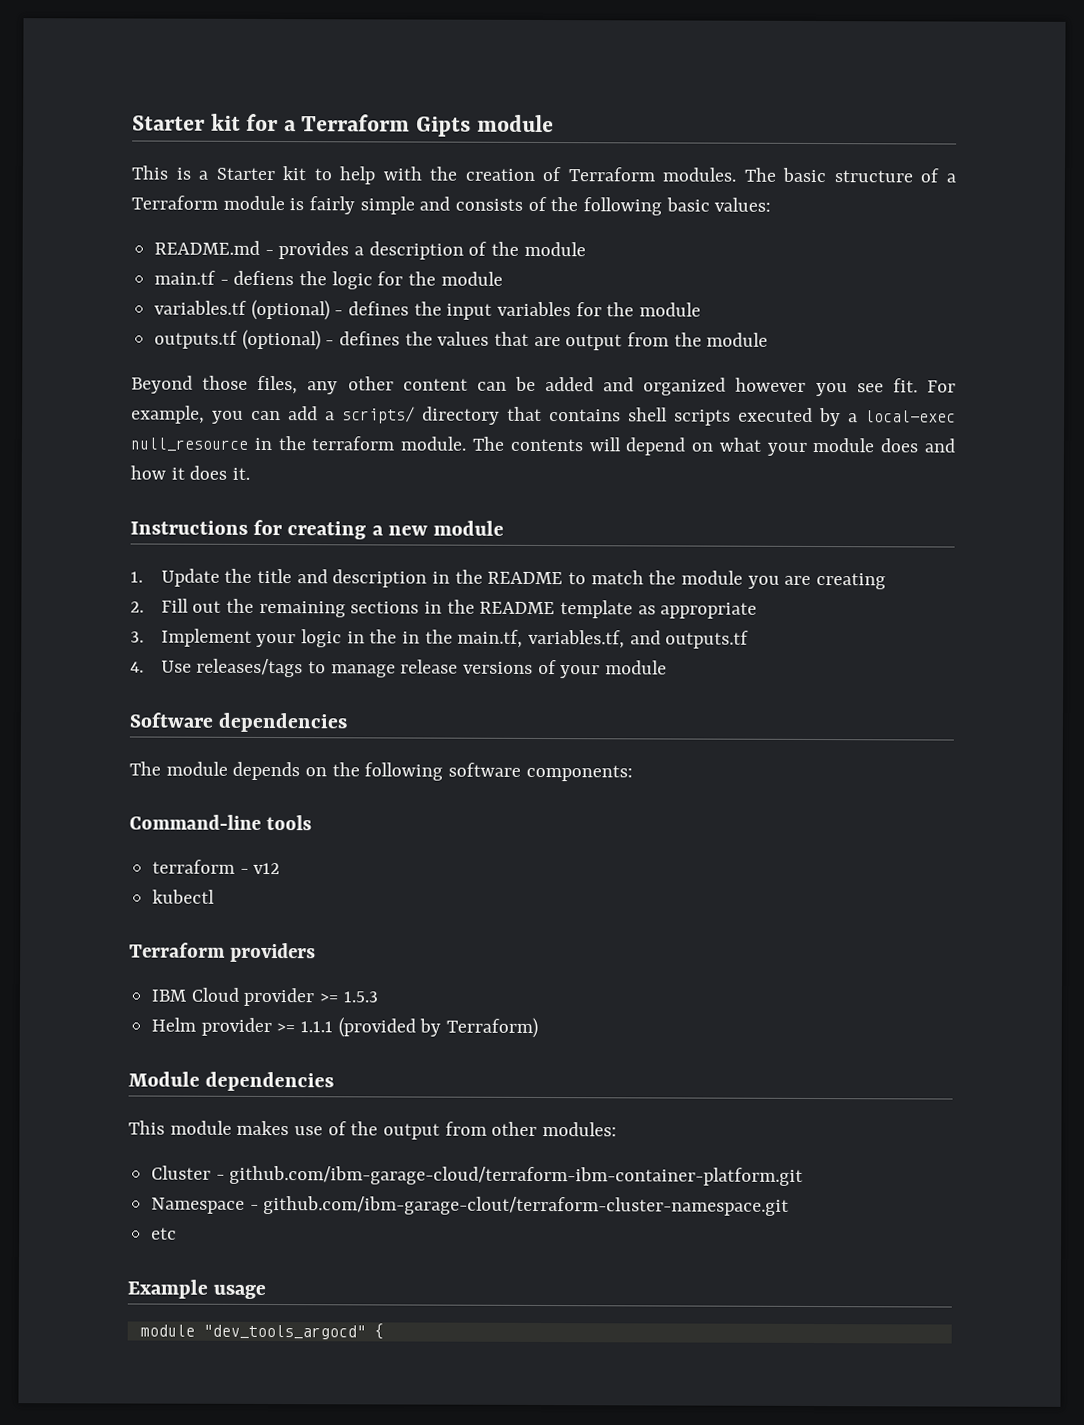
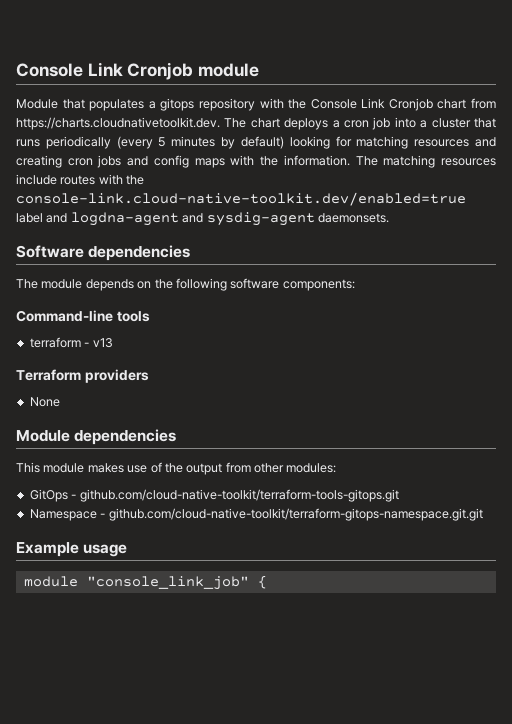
[132,113,554,137] [131,165,956,185] [131,195,772,216] [154,240,586,260] [154,270,503,290] [154,299,702,321] [154,329,769,351] [131,375,956,397] [131,405,956,427] [130,436,957,456] [130,465,251,480] [130,519,505,540] [130,568,887,590] [130,598,758,619] [130,628,750,649] [130,658,667,679] Starter kit for a Terraform Gipts module // This is a Starter kit to help with the creation of Terraform modules. The basic structure of a Terraform module is fairly simple and consists of the following basic values: // README.md - provides a description of the module // main.tf - defiens the logic for the module // variables.tf (optional) - defines the input variables for the module // outputs.tf (optional) - defines the values that are output from the module // Beyond those files, any other content can be added and organized however you see fit. For example, you can add a scripts/ directory that contains shell scripts executed by a local-exec null_resource in the terraform module. The contents will depend on what your module does and how it does it. // Instructions for creating a new module // 1. Update the title and description in the README to match the module you are creating // 2. Fill out the remaining sections in the README template as appropriate // 3. Implement your logic in the in the main.tf, variables.tf, and outputs.tf // 4. Use releases/tags to manage release versions of your module -> [16,62,260,80] [16,98,496,111] [16,117,496,130] [16,136,496,149] [16,155,496,168] [16,174,145,185] [16,192,466,206] [16,212,389,226] Console Link Cronjob module // Module that populates a gitops repository with the Console Link Cronjob chart from https://charts.cloudnativetoolkit.dev. The chart deploys a cron job into a cluster that runs periodically (every 5 minutes by default) looking for matching resources and creating cron jobs and config maps with the information. The matching resources include routes with the console-link.cloud-native-toolkit.dev/enabled=true label and logdna-agent and sysdig-agent daemonsets.
[253,862,281,875] [152,889,216,904] v12 // kubectl -> [92,338,113,348] v13
[151,987,378,1007] [151,1017,539,1038] // IBM Cloud provider >= 1.5.3 // Helm provider >= 1.1.1 (provided by Terraform) -> [29,397,60,407] // None
[151,1165,804,1186] Cluster - github.com/ibm-garage-cloud/terraform-ibm-container-platform.git -> [29,489,399,502] GitOps - github.com/cloud-native-toolkit/terraform-tools-gitops.git
[263,1195,790,1216] [151,1227,178,1240] github.com/ibm-garage-clout/terraform-cluster-namespace.git // etc -> [108,508,483,521] github.com/cloud-native-toolkit/terraform-gitops-namespace.git.git
[202,1324,366,1340] "dev_tools_argocd" -> [86,576,249,590] "console_link_job"

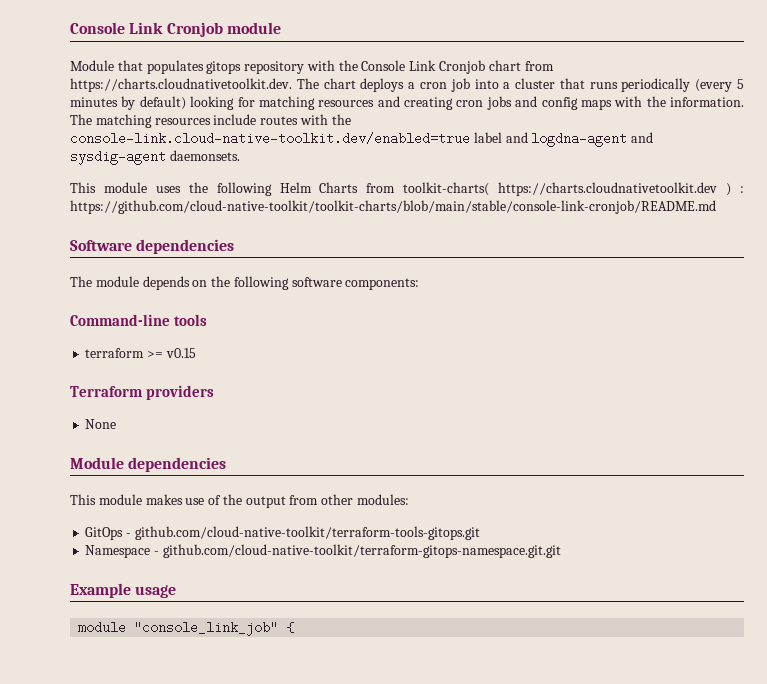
[148,101,156,109] a -> (204, 67) none
(389, 218) none -> [70,182,744,196] [70,200,716,214] // This module uses the following Helm Charts from toolkit-charts( https://charts.cloudnativetoolkit.dev ) : https://github.com/cloud-native-toolkit/toolkit-charts/blob/main/stable/console-link-cronjob/README.md
[84,338,113,348] - v13 -> [147,348,196,358] >= v0.15

